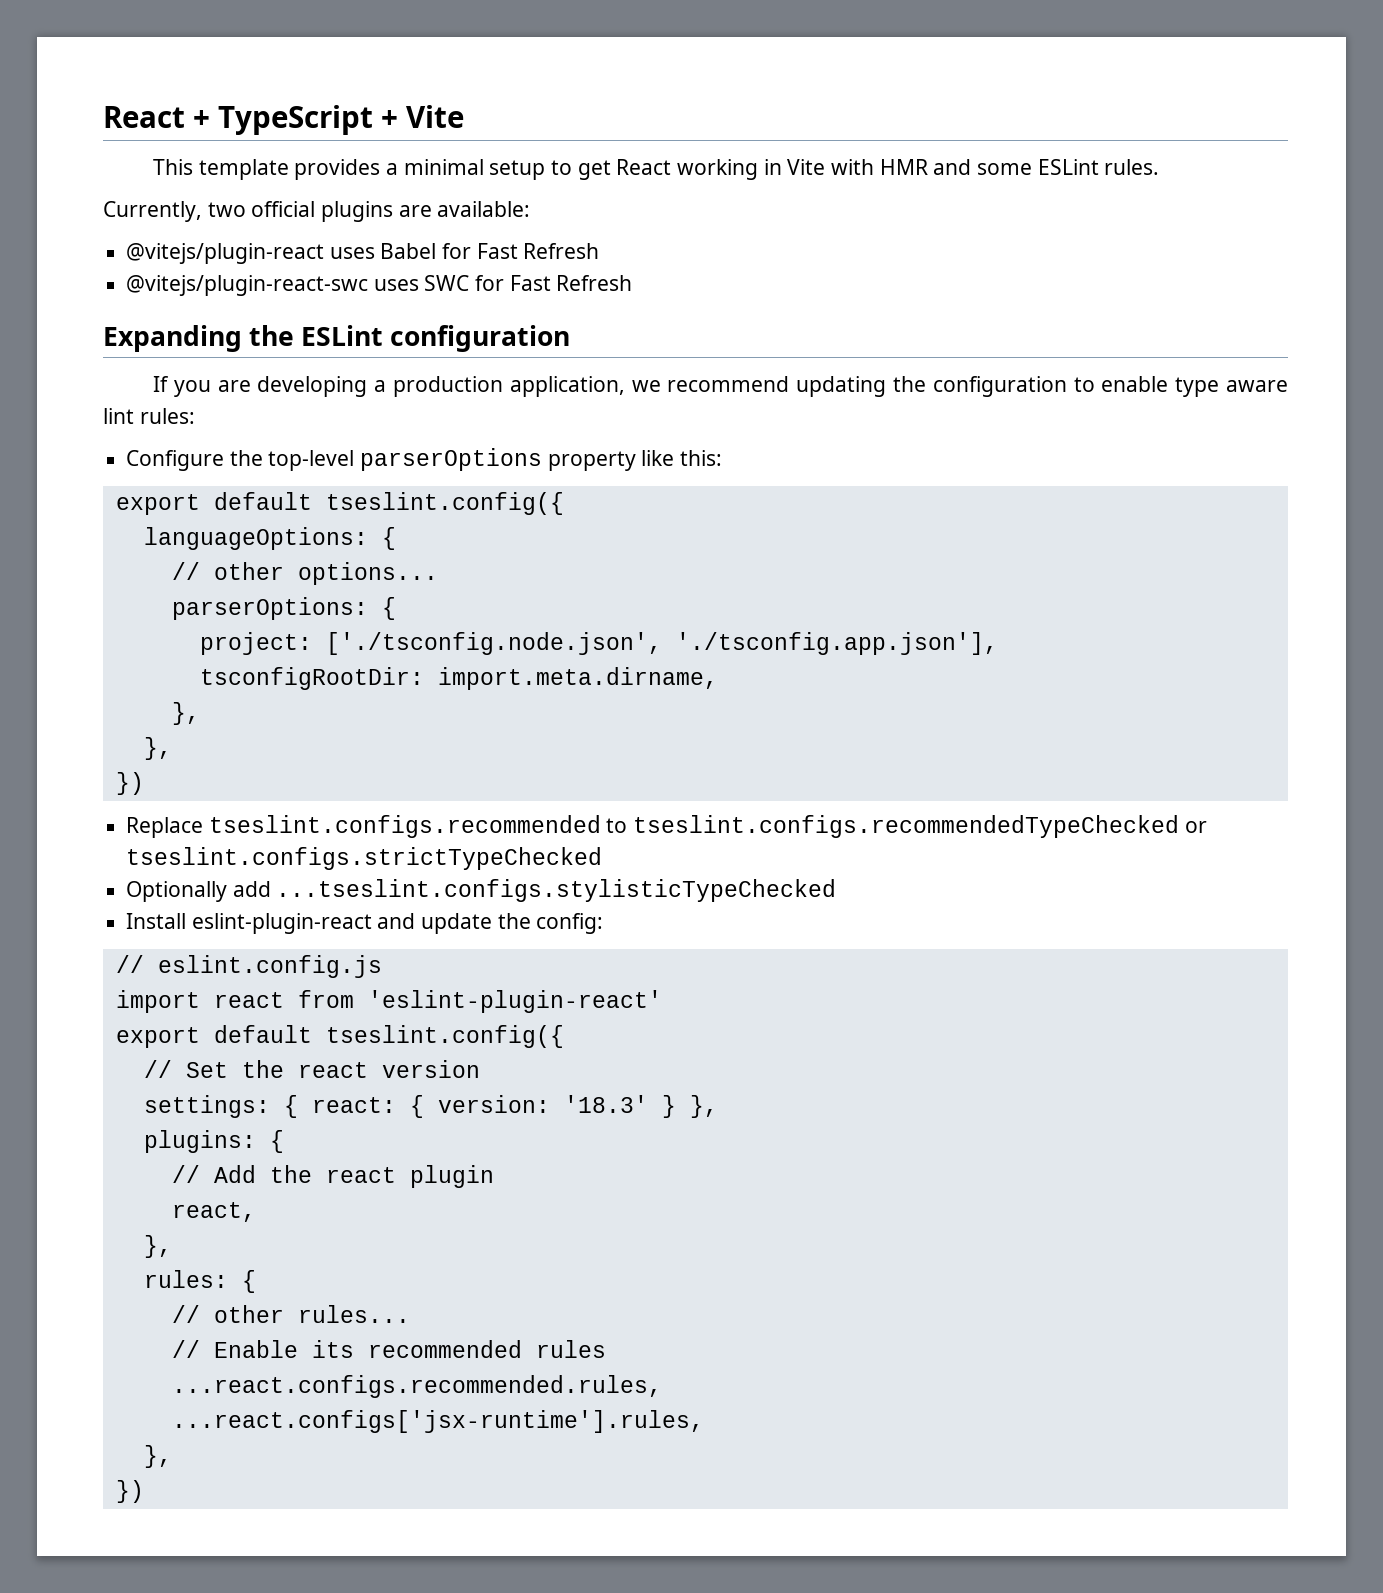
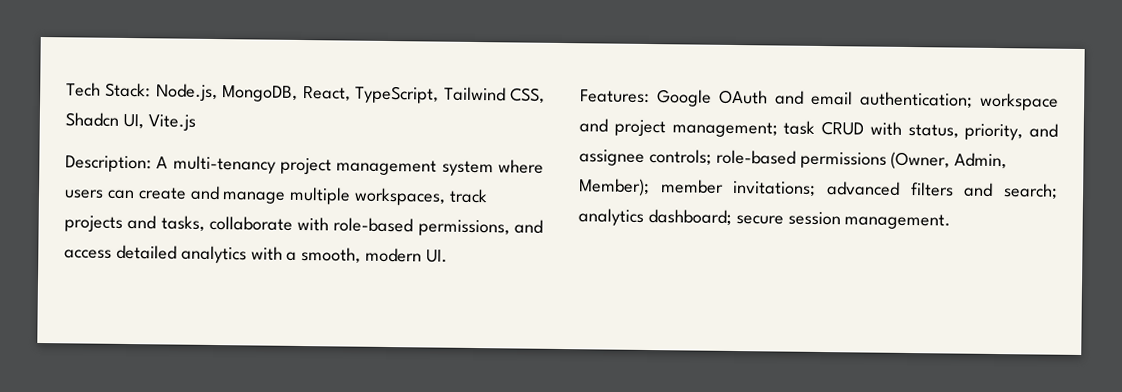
[103,105,464,135] [152,159,1160,180] [103,201,531,222] [126,243,600,264] [126,275,633,296] [103,325,571,352] [152,376,1288,397] [103,408,195,424] [126,448,723,471] [115,492,564,515] [143,527,396,550] [171,562,438,585] [171,597,396,620] [199,632,998,655] [199,667,718,690] [171,702,200,725] [143,737,172,760] [115,772,144,795] [126,815,1207,838] [126,847,603,870] [126,879,837,902] [126,913,604,934] [115,955,382,978] [115,990,662,1013] [115,1025,564,1048] [143,1060,480,1078] [143,1095,718,1118] [143,1130,284,1153] [171,1165,494,1188] [171,1202,256,1222] [143,1235,172,1258] [143,1270,256,1293] [171,1305,410,1323] [171,1340,606,1358] [171,1375,662,1398] [171,1410,704,1433] [143,1445,172,1468] [115,1480,144,1503] React + TypeScript + Vite // This template provides a minimal setup to get React working in Vite with HMR and some ESLint rules. // Currently, two official plugins are available: // @vitejs/plugin-react uses Babel for Fast Refresh // @vitejs/plugin-react-swc uses SWC for Fast Refresh // Expanding the ESLint configuration // If you are developing a production application, we recommend updating the configuration to enable type aware lint rules: // Configure the top-level parserOptions property like this: // export default tseslint.config({ // languageOptions: { // // other options... // parserOptions: { // project: ['./tsconfig.node.json', './tsconfig.app.json'], // tsconfigRootDir: import.meta.dirname, // }, // }, // }) // Replace tseslint.configs.recommended to tseslint.configs.recommendedTypeChecked or tseslint.configs.strictTypeChecked // Optionally add ...tseslint.configs.stylisticTypeChecked // Install eslint-plugin-react and update the config: // // eslint.config.js // import react from 'eslint-plugin-react' // export default tseslint.config({ // // Set the react version // settings: { react: { version: '18.3' } }, // plugins: { // // Add the react plugin // react, // }, // rules: { // // other rules... // // Enable its recommended rules // ...react.configs.recommended.rules, // ...react.configs['jsx-runtime'].rules, // }, // }) -> [66,82,546,104] [65,112,196,131] [65,155,544,177] [64,185,489,206] [64,215,543,237] [64,244,449,264] [580,89,1059,111] [579,118,1058,141] [579,149,1008,170] [579,178,1058,200] [578,208,952,230] Tech Stack: Node.js, MongoDB, React, TypeScript, Tailwind CSS, Shadcn UI, Vite.js // Description: A multi-tenancy project management system where users can create and manage multiple workspaces, track projects and tasks, collaborate with role-based permissions, and access detailed analytics with a smooth, modern UI. // Features: Google OAuth and email authentication; workspace and project management; task CRUD with status, priority, and assignee controls; role-based permissions (Owner, Admin, Member); member invitations; advanced filters and search; analytics dashboard; secure session management.

